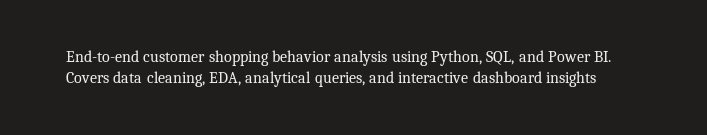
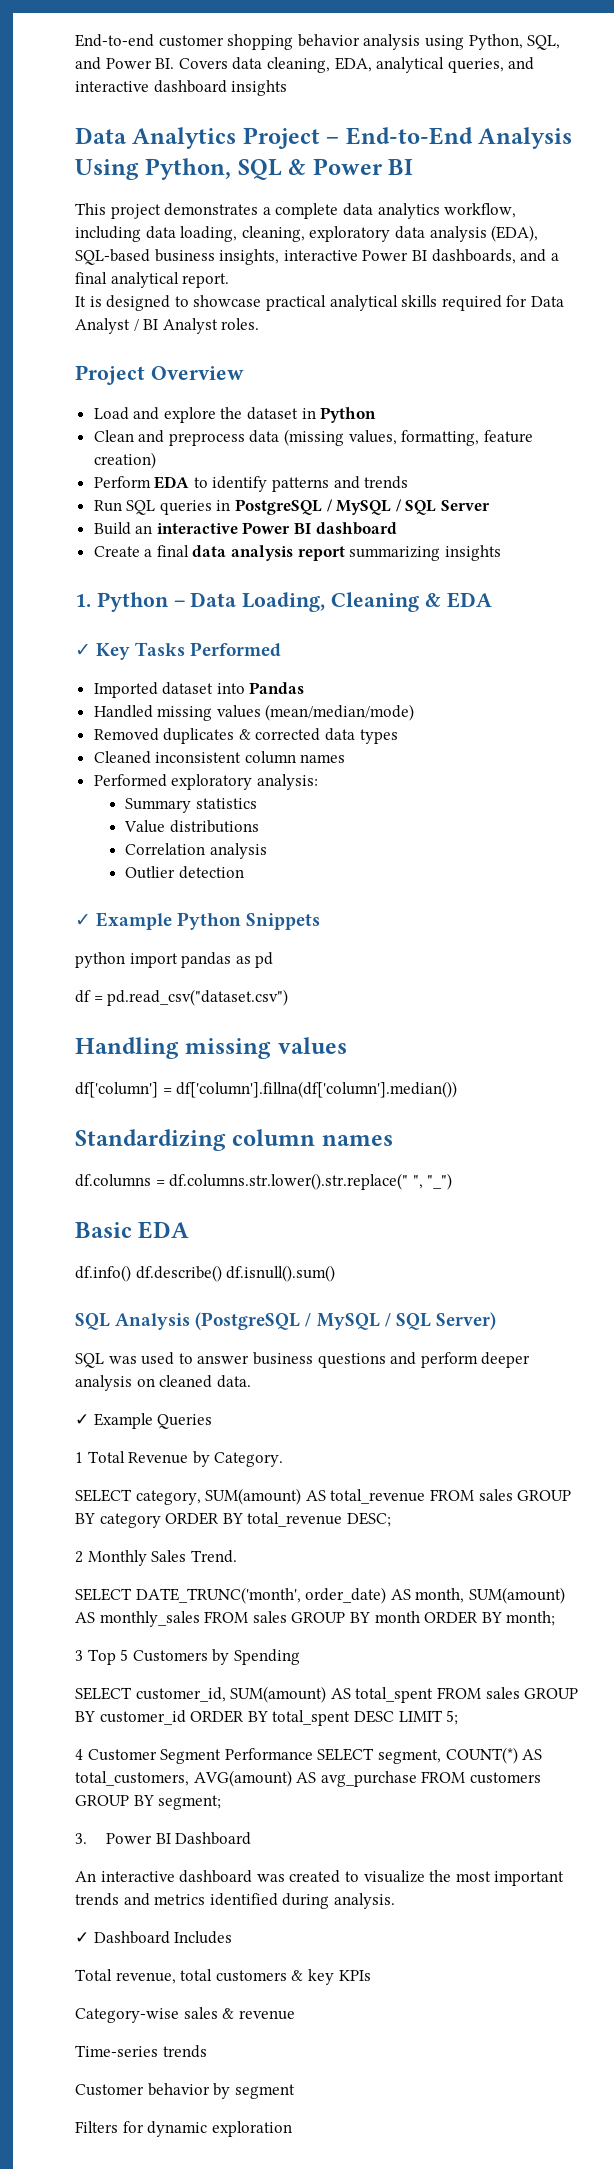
(596, 79) none -> [75,127,573,149] [75,158,414,180] [75,203,517,219] [75,225,539,242] [75,249,559,265] [75,272,230,288] [75,295,564,311] [75,318,260,334] [75,365,244,385] [93,407,377,423] [93,429,533,446] [93,452,156,469] [93,476,409,492] [93,499,491,515] [93,522,397,535] [93,545,501,561] [75,592,492,612] [75,642,282,660] [93,682,305,698] [93,704,415,721] [93,728,398,744] [93,751,346,764] [93,774,318,790] [125,798,257,813] [124,820,259,833] [125,843,267,859] [125,866,244,879] [75,912,321,930] [75,952,274,968] [75,989,289,1006] [75,1037,347,1059] [75,1081,458,1098] [75,1129,393,1151] [75,1173,453,1190] [75,1221,190,1239] [75,1265,336,1282] [75,1312,496,1330] [75,1352,531,1368] [75,1375,251,1391] [75,1413,213,1429] [75,1451,284,1467] [75,1488,572,1505] [75,1512,391,1528] [75,1550,237,1566] [75,1587,565,1604] [75,1611,556,1627] [75,1649,300,1665] [75,1686,579,1703] [75,1710,459,1726] [75,1747,543,1764] [75,1770,541,1787] [75,1795,222,1810] [75,1832,252,1845] [75,1870,565,1886] [75,1893,395,1909] [75,1931,233,1944] [75,1969,371,1985] [75,2007,295,2023] [75,2045,207,2058] [75,2083,295,2099] [75,2121,292,2137] // Data Analytics Project – End-to-End Analysis Using Python, SQL & Power BI // This project demonstrates a complete data analytics workflow, including data loading, cleaning, exploratory data analysis (EDA), SQL-based business insights, interactive Power BI dashboards, and a final analytical report. // It is designed to showcase practical analytical skills required for Data Analyst / BI Analyst roles. // Project Overview // Load and explore the dataset in Python // Clean and preprocess data (missing values, formatting, feature creation) // Perform EDA to identify patterns and trends // Run SQL queries in PostgreSQL / MySQL / SQL Server // Build an interactive Power BI dashboard // Create a final data analysis report summarizing insights // 1. Python – Data Loading, Cleaning & EDA // ✓ Key Tasks Performed // Imported dataset into Pandas // Handled missing values (mean/median/mode) // Removed duplicates & corrected data types // Cleaned inconsistent column names // Performed exploratory analysis: // Summary statistics // Value distributions // Correlation analysis // Outlier detection // ✓ Example Python Snippets // python import pandas as pd // df = pd.read_csv("dataset.csv") // Handling missing values // df['column'] = df['column'].fillna(df['column'].median()) // Standardizing column names // df.columns = df.columns.str.lower().str.replace(" ", "_") // Basic EDA // df.info() df.describe() df.isnull().sum() // SQL Analysis (PostgreSQL / MySQL / SQL Server) // SQL was used to answer business questions and perform deeper analysis on cleaned data. // ✓ Example Queries // 1 Total Revenue by Category. // SELECT category, SUM(amount) AS total_revenue FROM sales GROUP BY category ORDER BY total_revenue DESC; // 2 Monthly Sales Trend. // SELECT DATE_TRUNC('month', order_date) AS month, SUM(amount) AS monthly_sales FROM sales GROUP BY month ORDER BY month; // 3 Top 5 Customers by Spending // SELECT customer_id, SUM(amount) AS total_spent FROM sales GROUP BY customer_id ORDER BY total_spent DESC LIMIT 5; // 4 Customer Segment Performance SELECT segment, COUNT(*) AS total_customers, AVG(amount) AS avg_purchase FROM customers GROUP BY segment; // 3. Power BI Dashboard // An interactive dashboard was created to visualize the most important trends and metrics identified during analysis. // ✓ Dashboard Includes // Total revenue, total customers & key KPIs // Category-wise sales & revenue // Time-series trends // Customer behavior by segment // Filters for dynamic exploration

